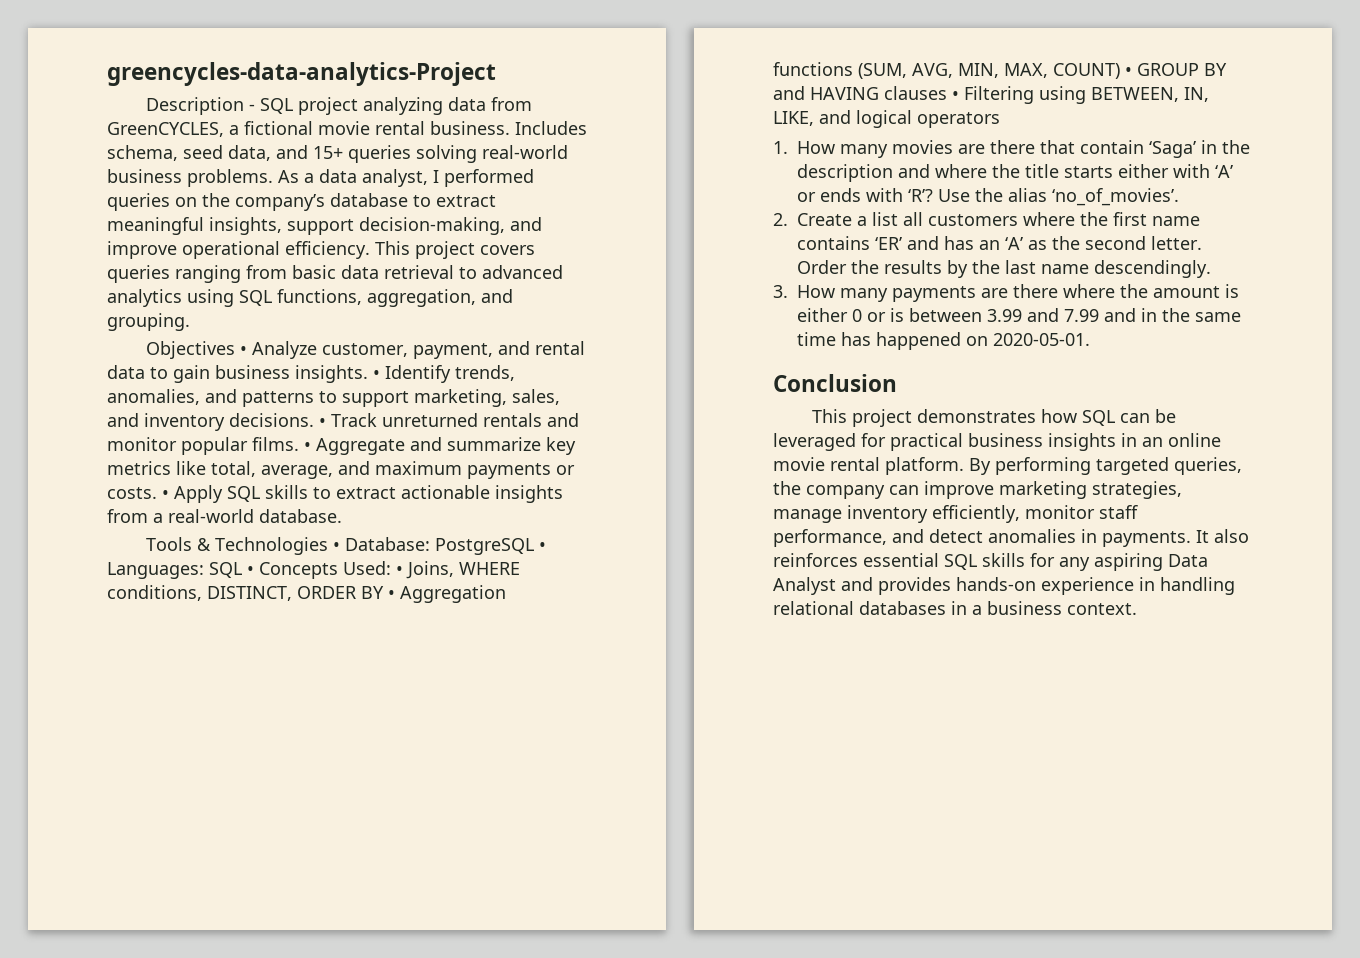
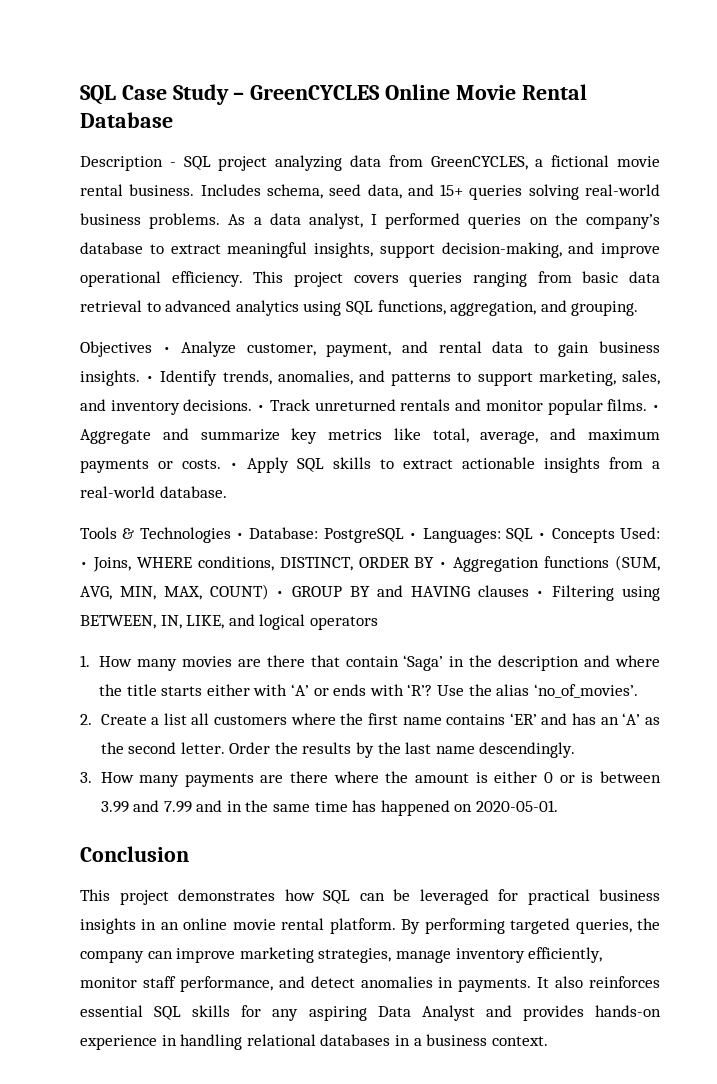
[107,62,496,86] greencycles-data-analytics-Project -> [80,84,587,105] [80,112,173,128] SQL Case Study – GreenCYCLES Online Movie Rental Database

